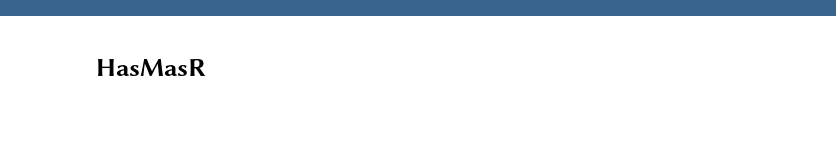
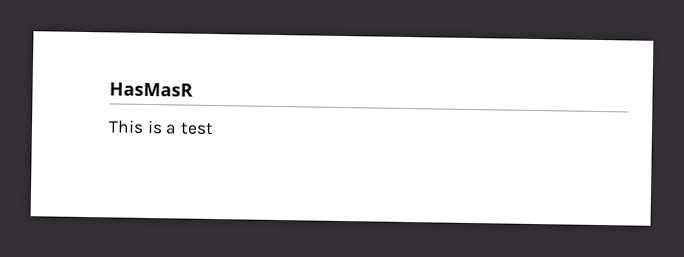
(206, 67) none -> [108,119,215,136] // This is a test

